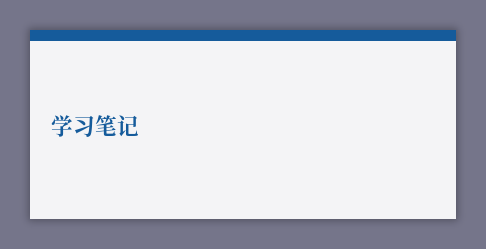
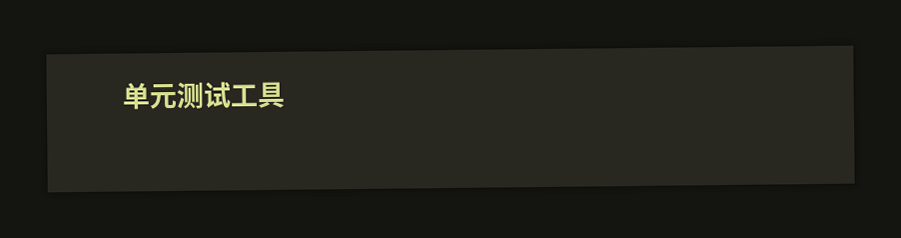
[51,115,139,137] 学习笔记 -> [122,81,285,110] 单元测试工具

